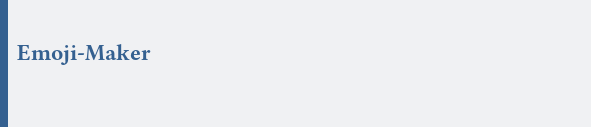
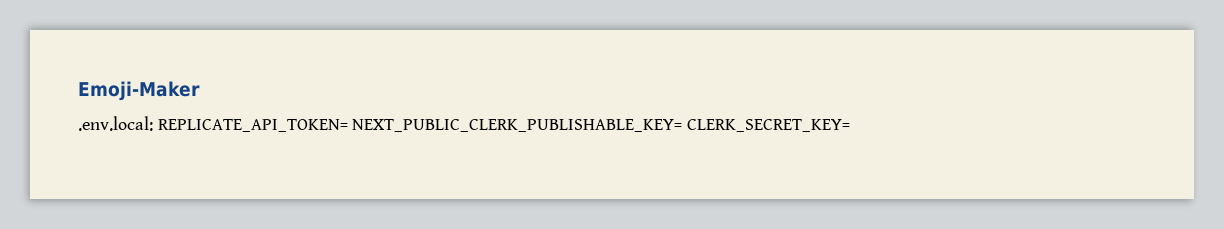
(151, 54) none -> [78,116,851,132] // .env.local: REPLICATE_API_TOKEN= NEXT_PUBLIC_CLERK_PUBLISHABLE_KEY= CLERK_SECRET_KEY=

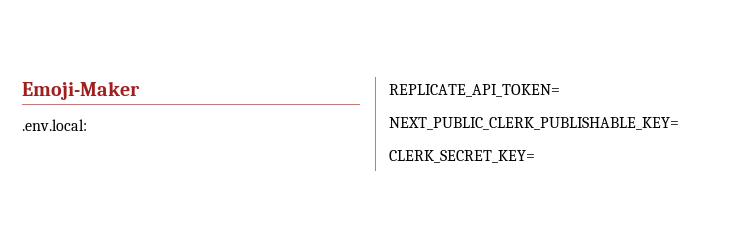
(153, 123) none -> (87, 125) //
(348, 125) none -> (560, 90) //
(683, 125) none -> (679, 123) //

